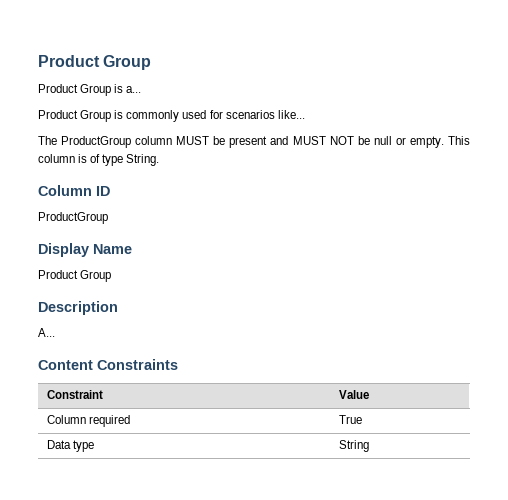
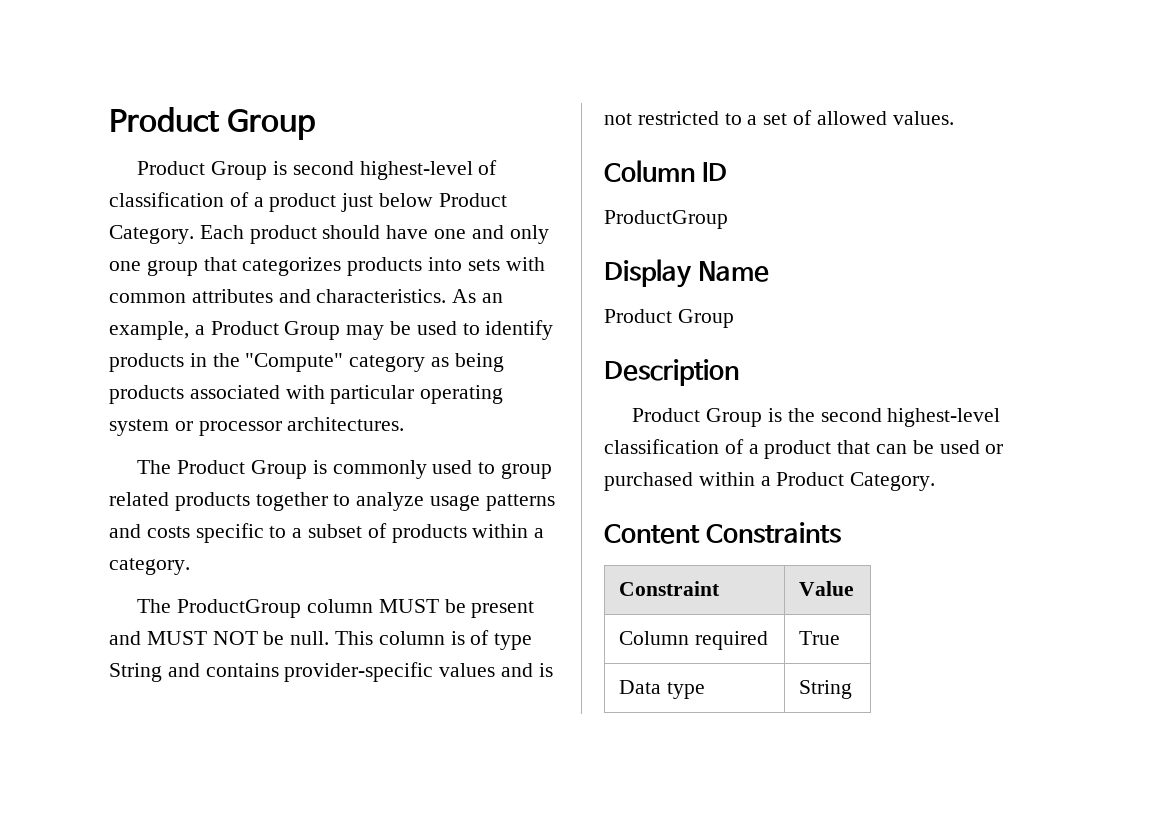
[126,86,142,93] a... // -> [292,160,498,180] [109,192,507,212] [109,225,549,244] [109,257,545,276] [109,289,504,303] [109,320,554,340] [109,353,504,372] [109,385,504,404] [109,417,405,436] [137,460,172,474] second highest-level of classification of a product just below Product Category. Each product should have one and only one group that categorizes products into sets with common attributes and characteristics. As an example, a Product Group may be used to identify products in the "Compute" category as being products associated with particular operating system or processor architectures. // The
[209,110,305,119] for scenarios like... -> [478,462,552,479] [109,492,555,511] [109,523,545,543] [109,558,190,575] to group related products together to analyze usage patterns and costs specific to a subset of products within a category.
[373,136,444,148] null or empty. -> [290,631,330,645] null.
[126,154,160,166] String. -> [109,662,553,682] [604,110,954,125] String and contains provider-specific values and is not restricted to a set of allowed values.
[38,328,55,337] A... -> [632,408,1001,427] [604,439,1004,459] [604,472,936,491] Product Group is the second highest-level classification of a product that can be used or purchased within a Product Category.

